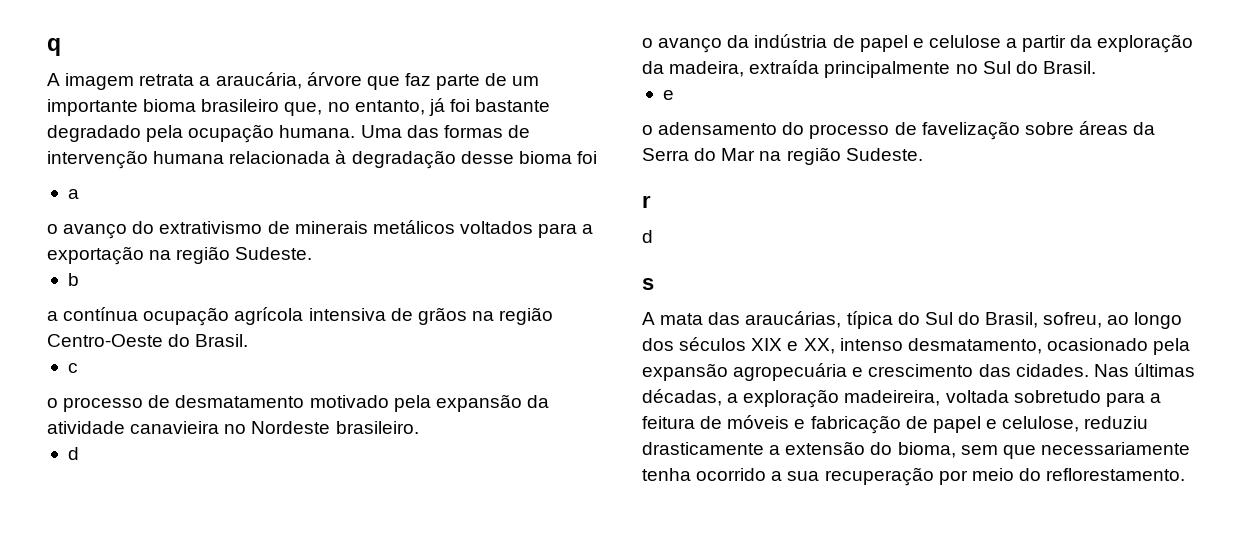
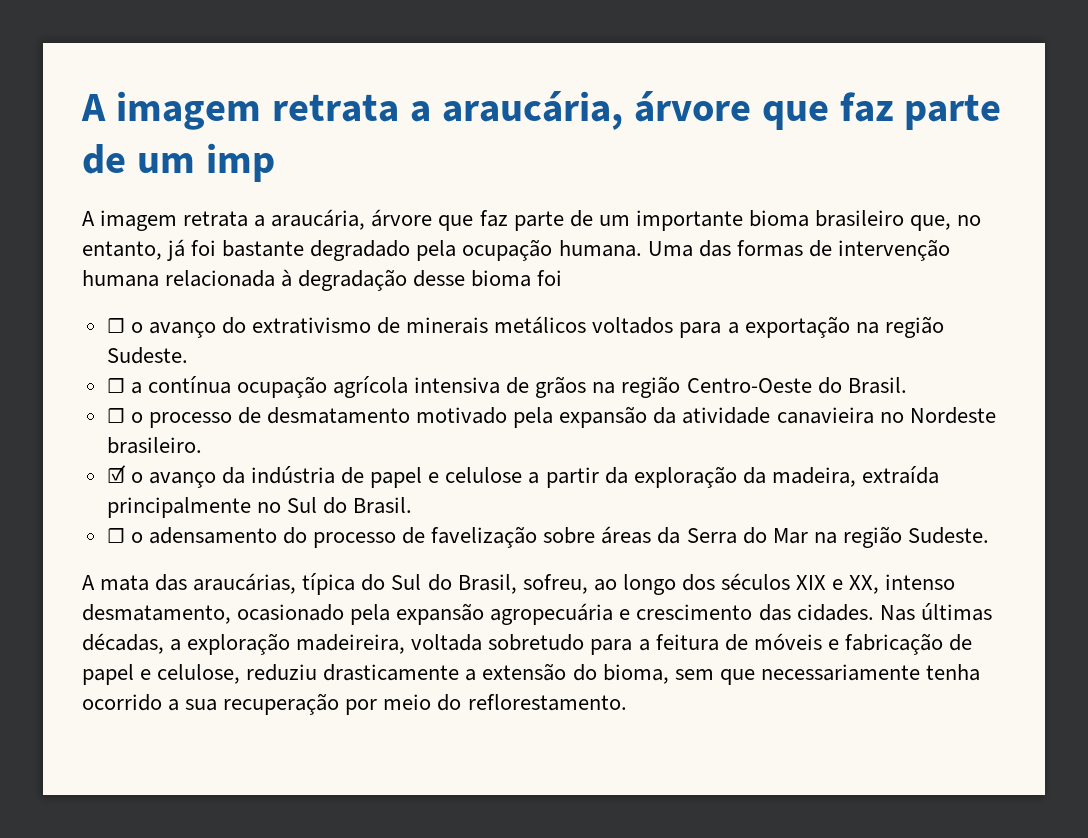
[47,38,61,56] q -> [81,91,1002,130] [82,143,275,182] A imagem retrata a araucária, árvore que faz parte de um imp
[67,189,79,199] a // -> [106,318,125,333] ☐
[67,273,79,286] b // -> [106,378,125,393] ☐
[67,363,78,373] c // -> [106,408,125,423] ☐
[67,447,79,460] d // -> [106,465,126,483] ☑
[662,90,674,100] e // -> [106,528,125,543] ☐
[642,195,651,208] [642,230,653,243] [642,278,654,290] // r // d // s -> (989, 535) none

